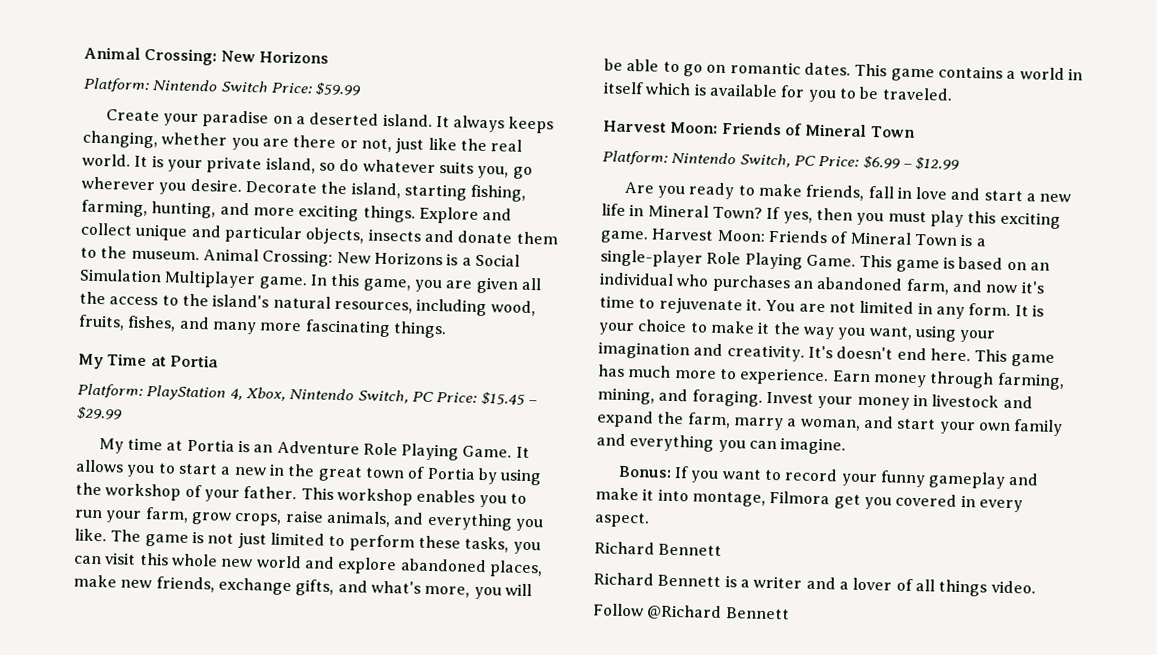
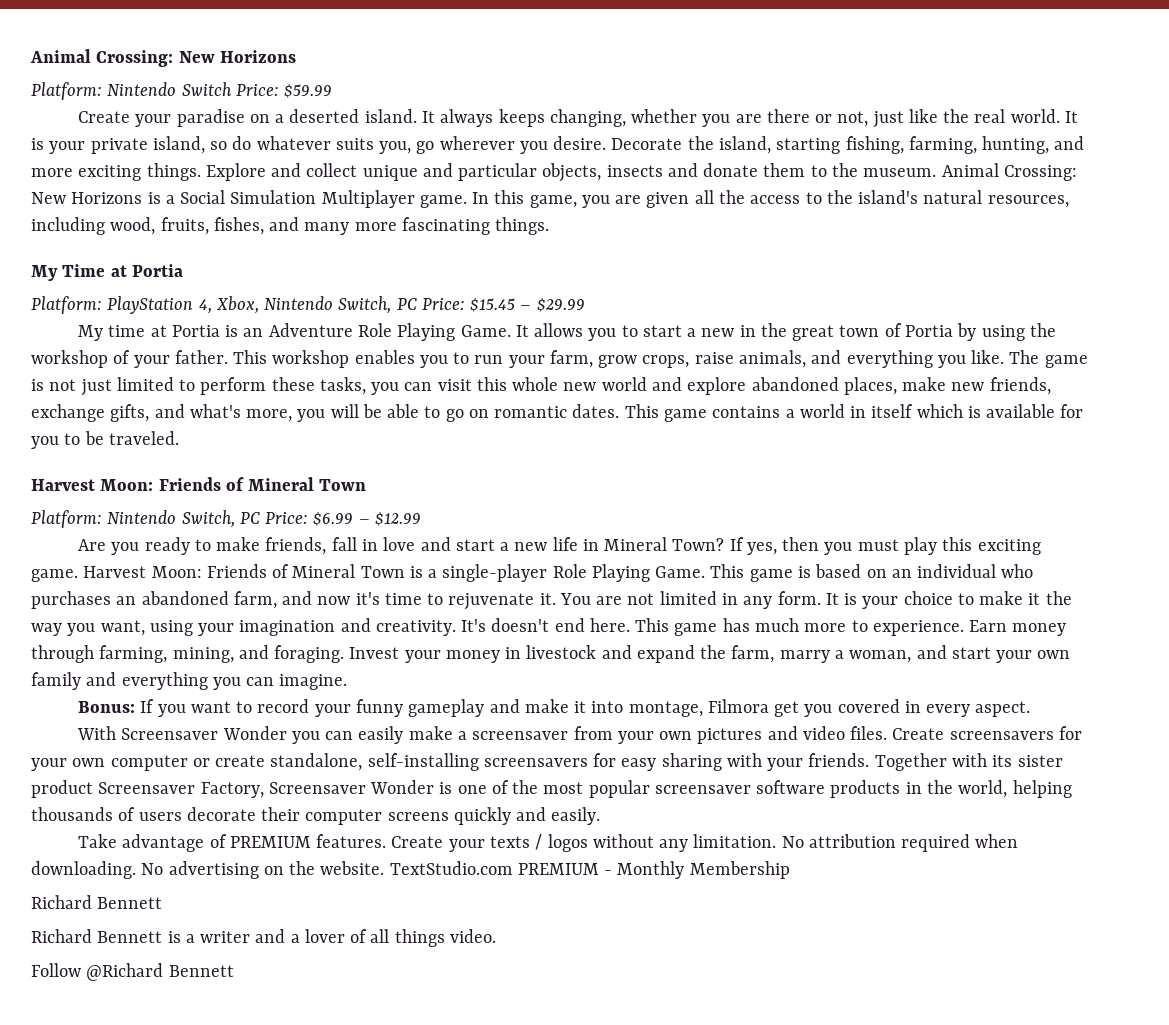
(650, 520) none -> [77,726,1082,744] [31,753,1063,771] [31,780,1072,798] [31,807,601,825] [78,834,1019,852] [31,861,790,879] // With Screensaver Wonder you can easily make a screensaver from your own pictures and video files. Create screensavers for your own computer or create standalone, self-installing screensavers for easy sharing with your friends. Together with its sister product Screensaver Factory, Screensaver Wonder is one of the most popular screensaver software products in the world, helping thousands of users decorate their computer screens quickly and easily. // Take advantage of PREMIUM features. Create your texts / logos without any limitation. No attribution required when downloading. No advertising on the website. TextStudio.com PREMIUM - Monthly Membership

